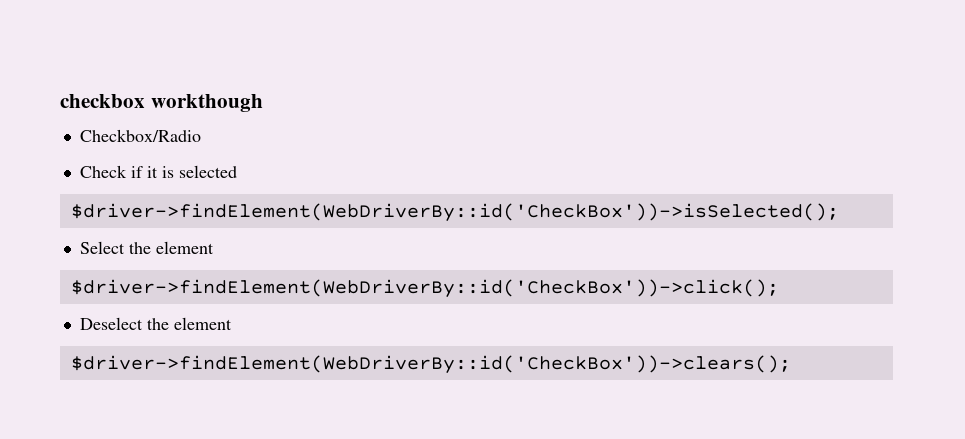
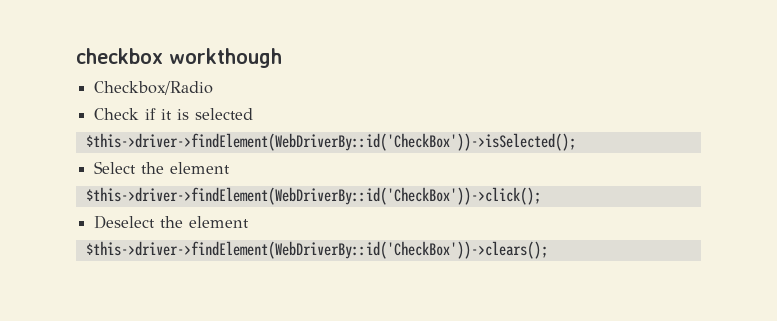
[70,203,839,222] $driver->findElement(WebDriverBy::id('CheckBox'))->isSelected(); -> [85,133,576,151] $this->driver->findElement(WebDriverBy::id('CheckBox'))->isSelected();
[70,279,779,298] $driver->findElement(WebDriverBy::id('CheckBox'))->click(); -> [85,187,541,205] $this->driver->findElement(WebDriverBy::id('CheckBox'))->click();
[70,355,791,374] $driver->findElement(WebDriverBy::id('CheckBox'))->clears(); -> [85,241,548,259] $this->driver->findElement(WebDriverBy::id('CheckBox'))->clears();

